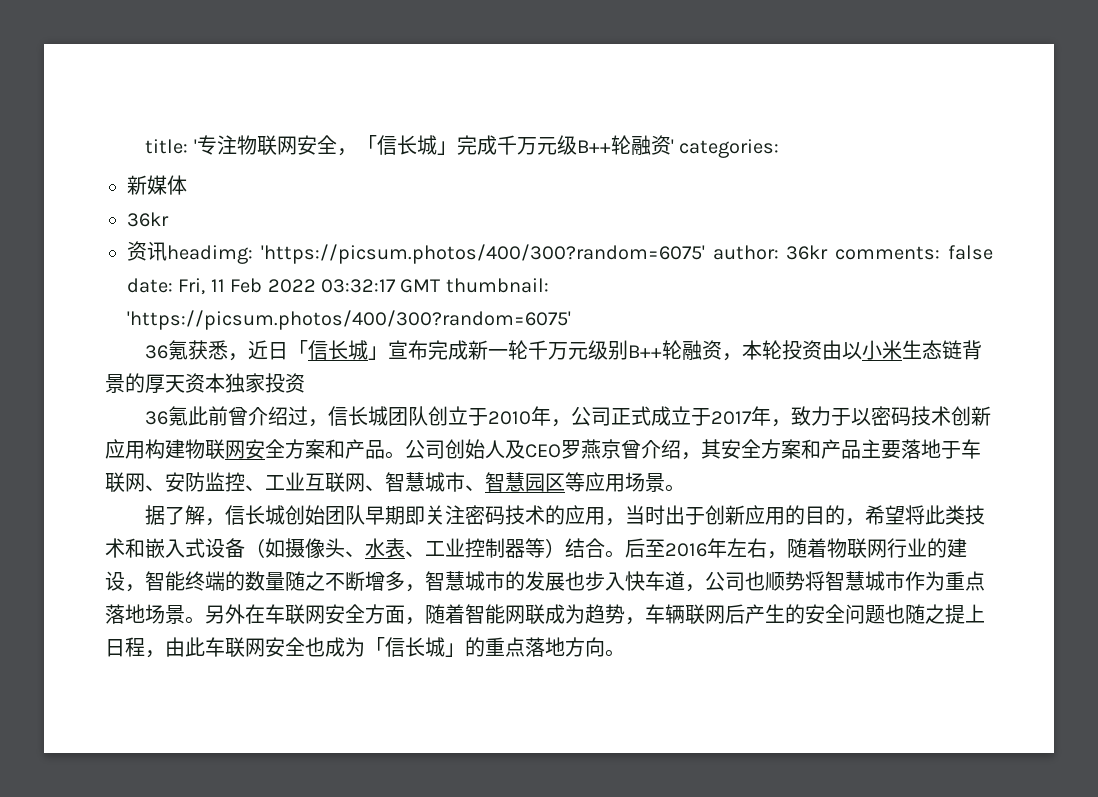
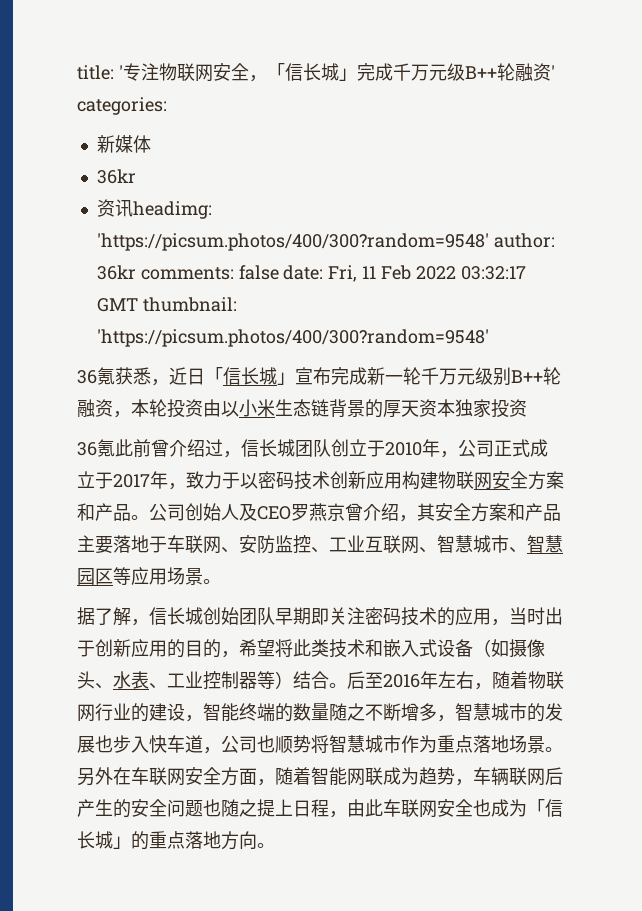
[260,244,705,264] 'https://picsum.photos/400/300?random=6075' -> [96,233,489,251] 'https://picsum.photos/400/300?random=9548'
[127,310,571,330] 'https://picsum.photos/400/300?random=6075' -> [96,329,489,347] 'https://picsum.photos/400/300?random=9548'

